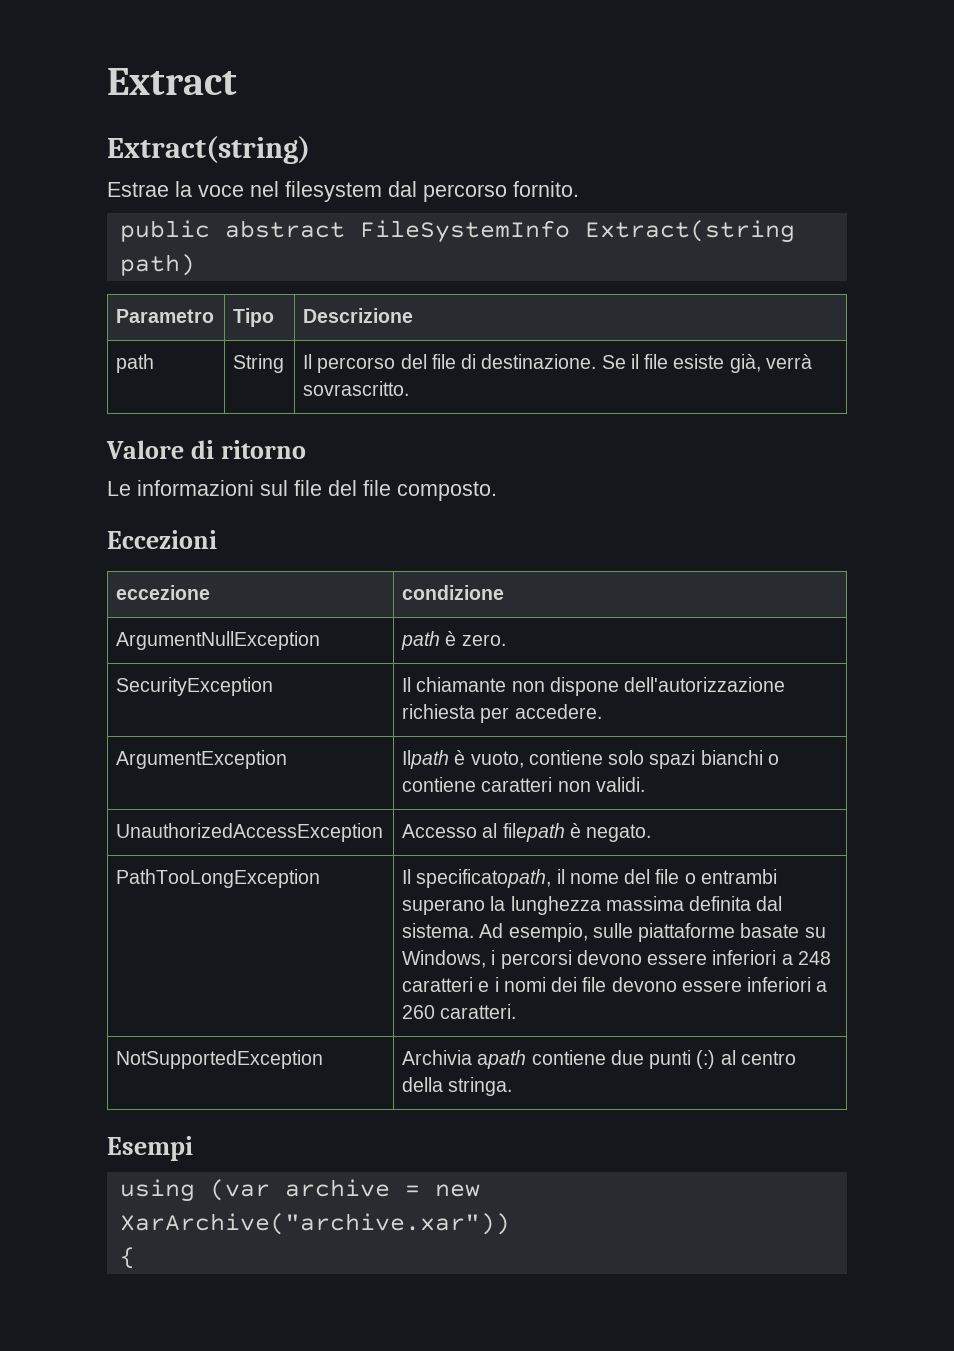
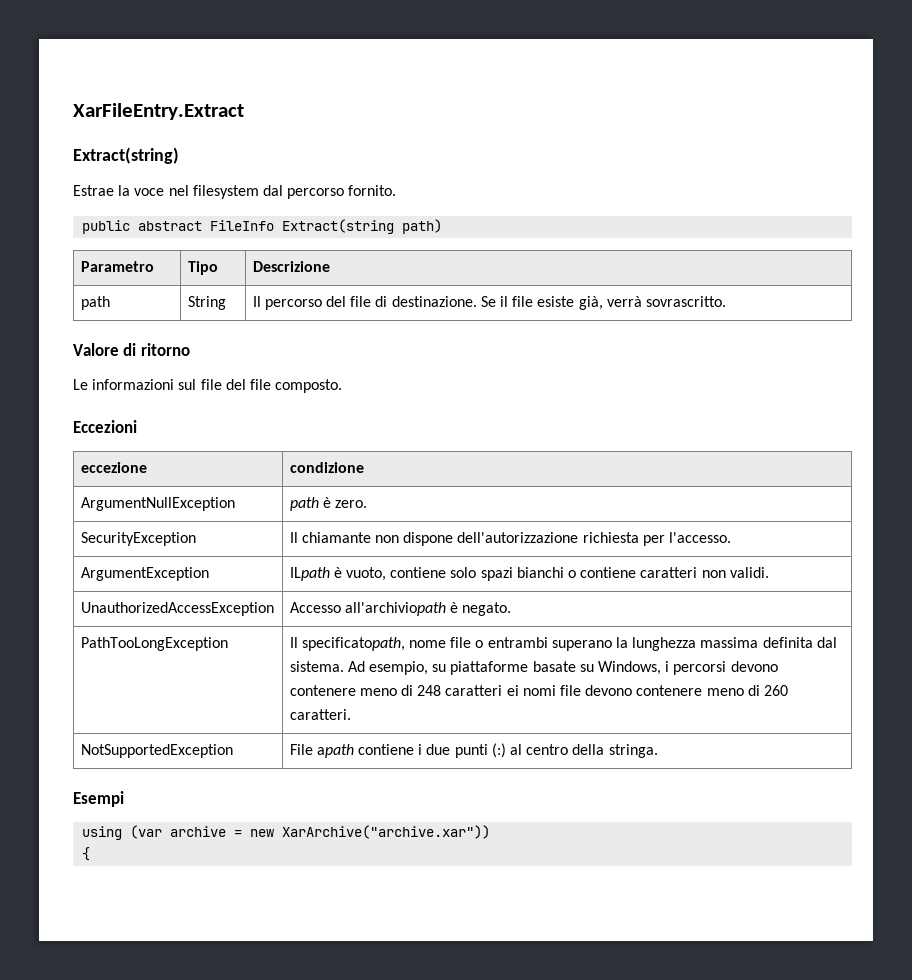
[107,68,237,95] Extract -> [73,103,244,120] XarFileEntry.Extract
[359,220,570,243] FileSystemInfo -> [210,220,275,231] FileInfo
[514,704,602,719] accedere. -> [668,532,731,543] l'accesso.
[402,750,450,769] Ilpath -> [289,567,330,581] ILpath
[482,823,565,842] al filepath -> [344,602,446,616] all'archiviopath
[556,869,651,884] il nome del -> [409,640,447,648] nome
[592,923,633,938] sulle -> [432,664,447,672] su
[647,950,831,965] [402,977,828,992] essere inferiori a 248 caratteri e i nomi dei file devono essere inferiori a -> [289,685,760,696] contenere meno di 248 caratteri ei nomi file devono contenere meno di
[402,1050,473,1065] Archivia -> [289,744,313,755] File
(606, 1057) none -> [418,744,423,755] i

